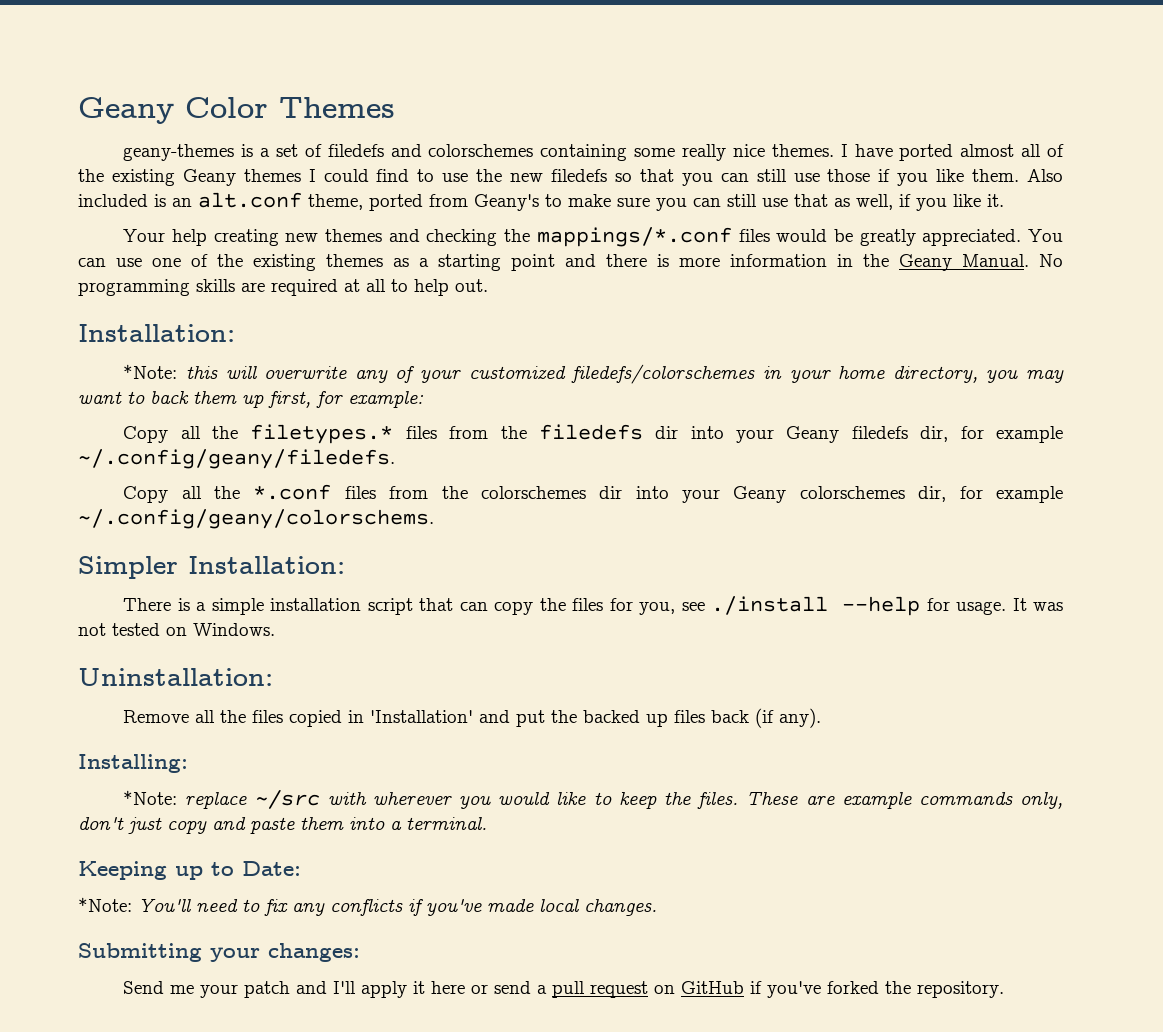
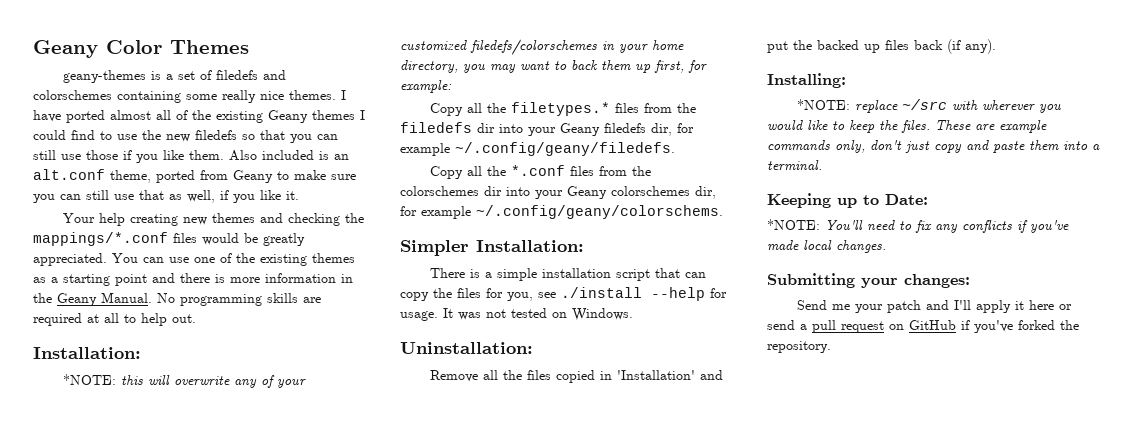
[474,194,539,211] Geany's -> [233,170,273,183] Geany
[123,364,178,379] *Note: -> [62,374,116,385] *NOTE:
[123,790,178,805] *Note: -> [796,99,850,110] *NOTE:
[78,897,132,912] *Note: -> [767,219,820,230] *NOTE:

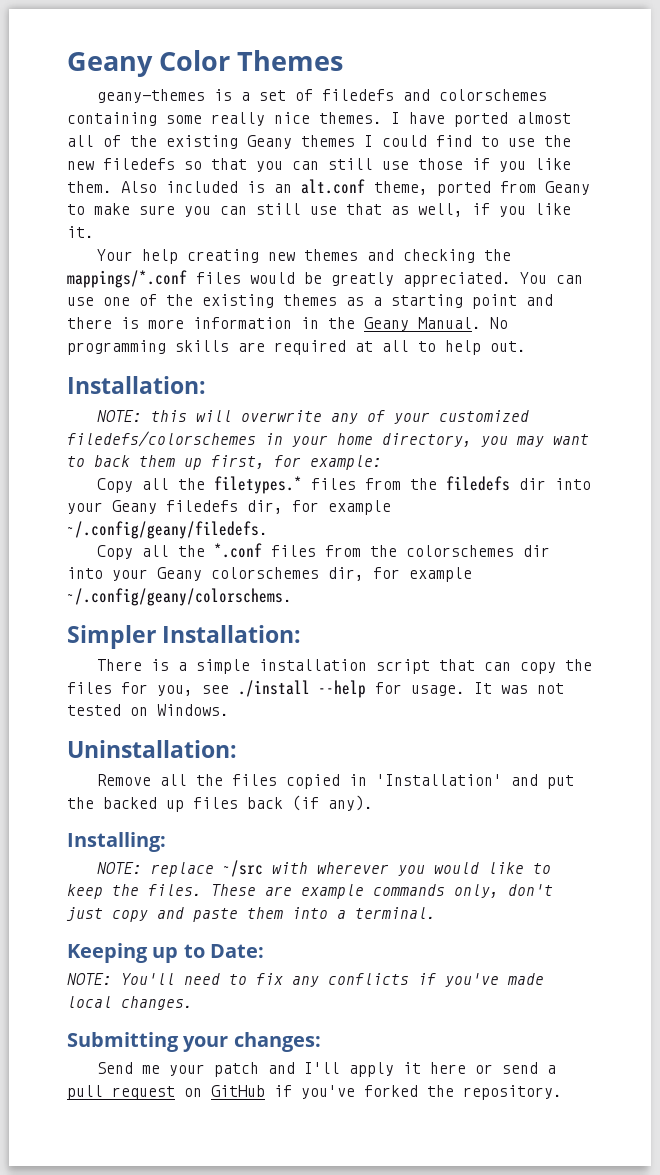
[62,374,116,385] *NOTE: -> [97,410,143,422] NOTE:
[796,99,850,110] *NOTE: -> [97,862,143,874] NOTE:
[767,219,820,230] *NOTE: -> [67,973,112,985] NOTE:

